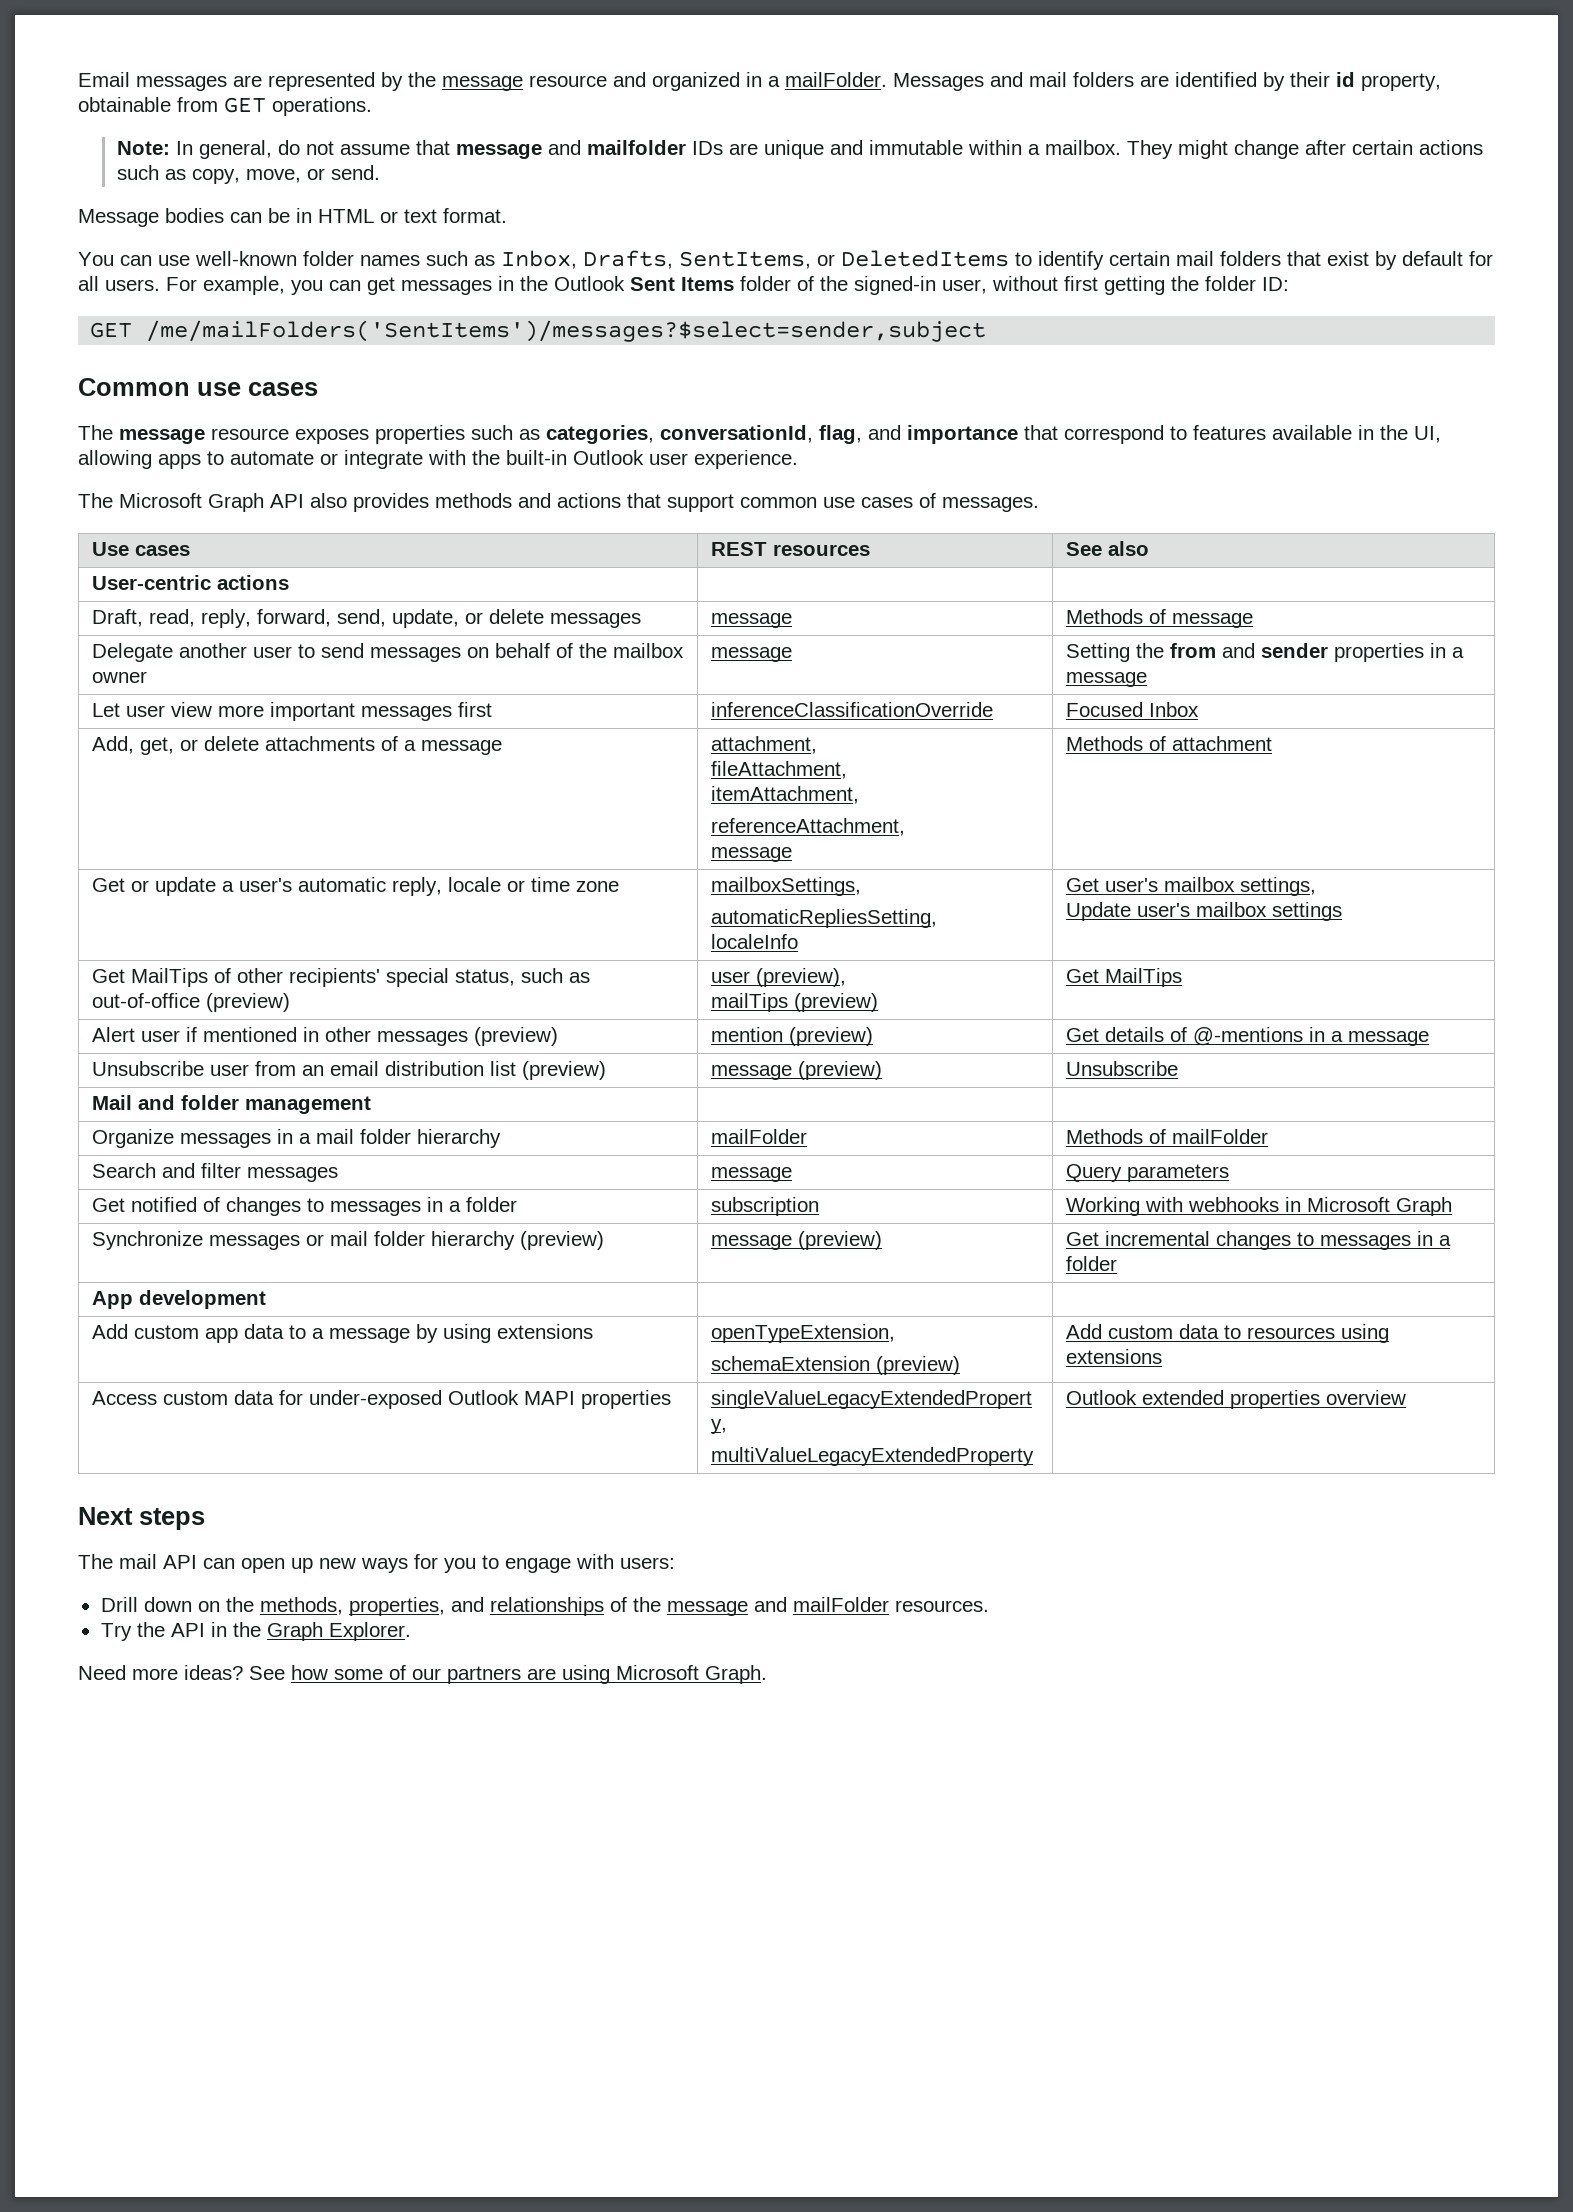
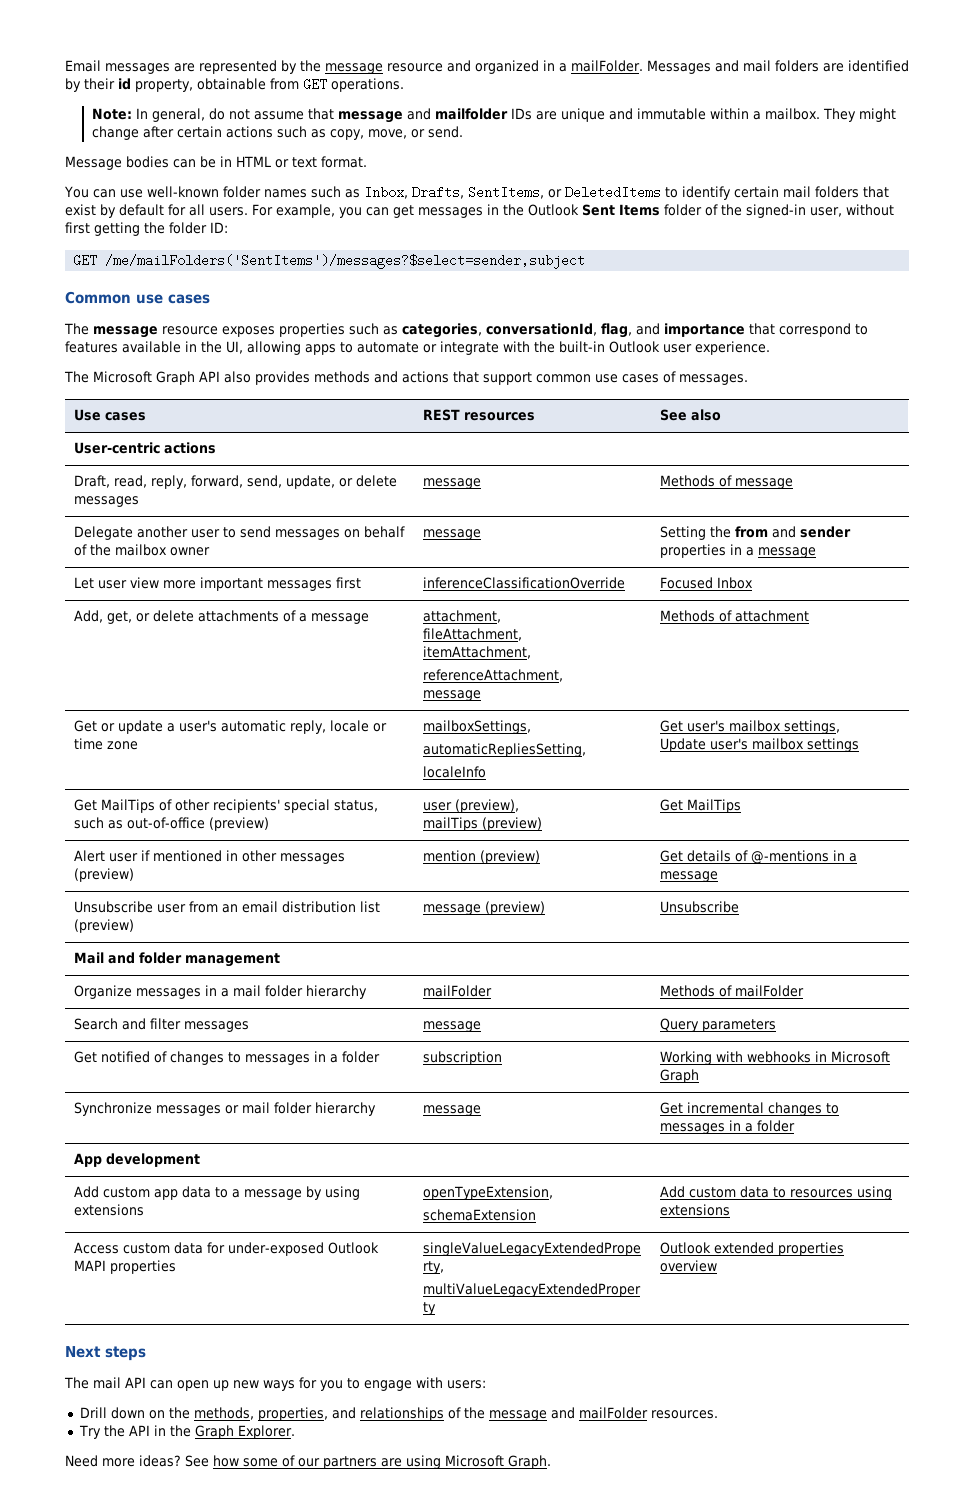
[519,1231,604,1250] [710,1231,882,1250] (preview) | message (preview) -> [423,1105,482,1116] | message
[875,1356,960,1375] (preview) -> (537, 1215) none

